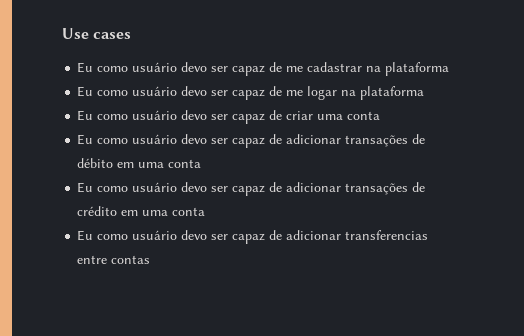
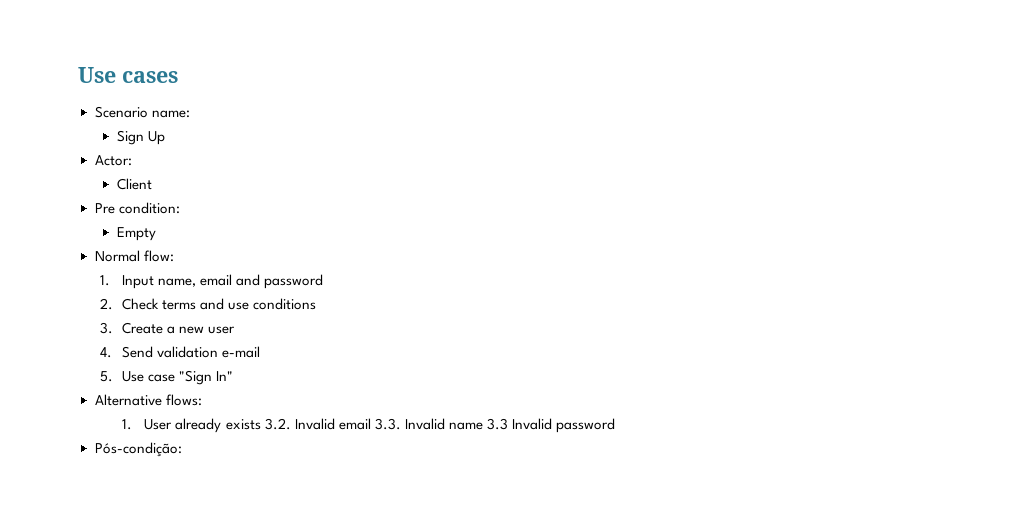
[77,62,450,76] [77,86,425,100] [77,110,381,124] [77,134,426,148] [77,158,202,168] [77,182,426,196] [77,206,206,216] [77,230,429,244] [77,255,151,264] Eu como usuário devo ser capaz de me cadastrar na plataforma // Eu como usuário devo ser capaz de me logar na plataforma // Eu como usuário devo ser capaz de criar uma conta // Eu como usuário devo ser capaz de adicionar transações de débito em uma conta // Eu como usuário devo ser capaz de adicionar transações de crédito em uma conta // Eu como usuário devo ser capaz de adicionar transferencias entre contas -> [94,106,190,118] [116,130,165,145] [94,155,132,166] [116,178,152,190] [94,202,180,214] [116,227,156,241] [94,250,174,262] [100,274,324,289] [100,298,317,310] [100,322,236,334] [100,346,261,358] [100,370,234,385] [94,394,202,406] [122,418,615,433] [94,442,182,457] Scenario name: // Sign Up // Actor: // Client // Pre condition: // Empty // Normal flow: // 1. Input name, email and password // 2. Check terms and use conditions // 3. Create a new user // 4. Send validation e-mail // 5. Use case "Sign In" // Alternative flows: // 1. User already exists 3.2. Invalid email 3.3. Invalid name 3.3 Invalid password // Pós-condição:

